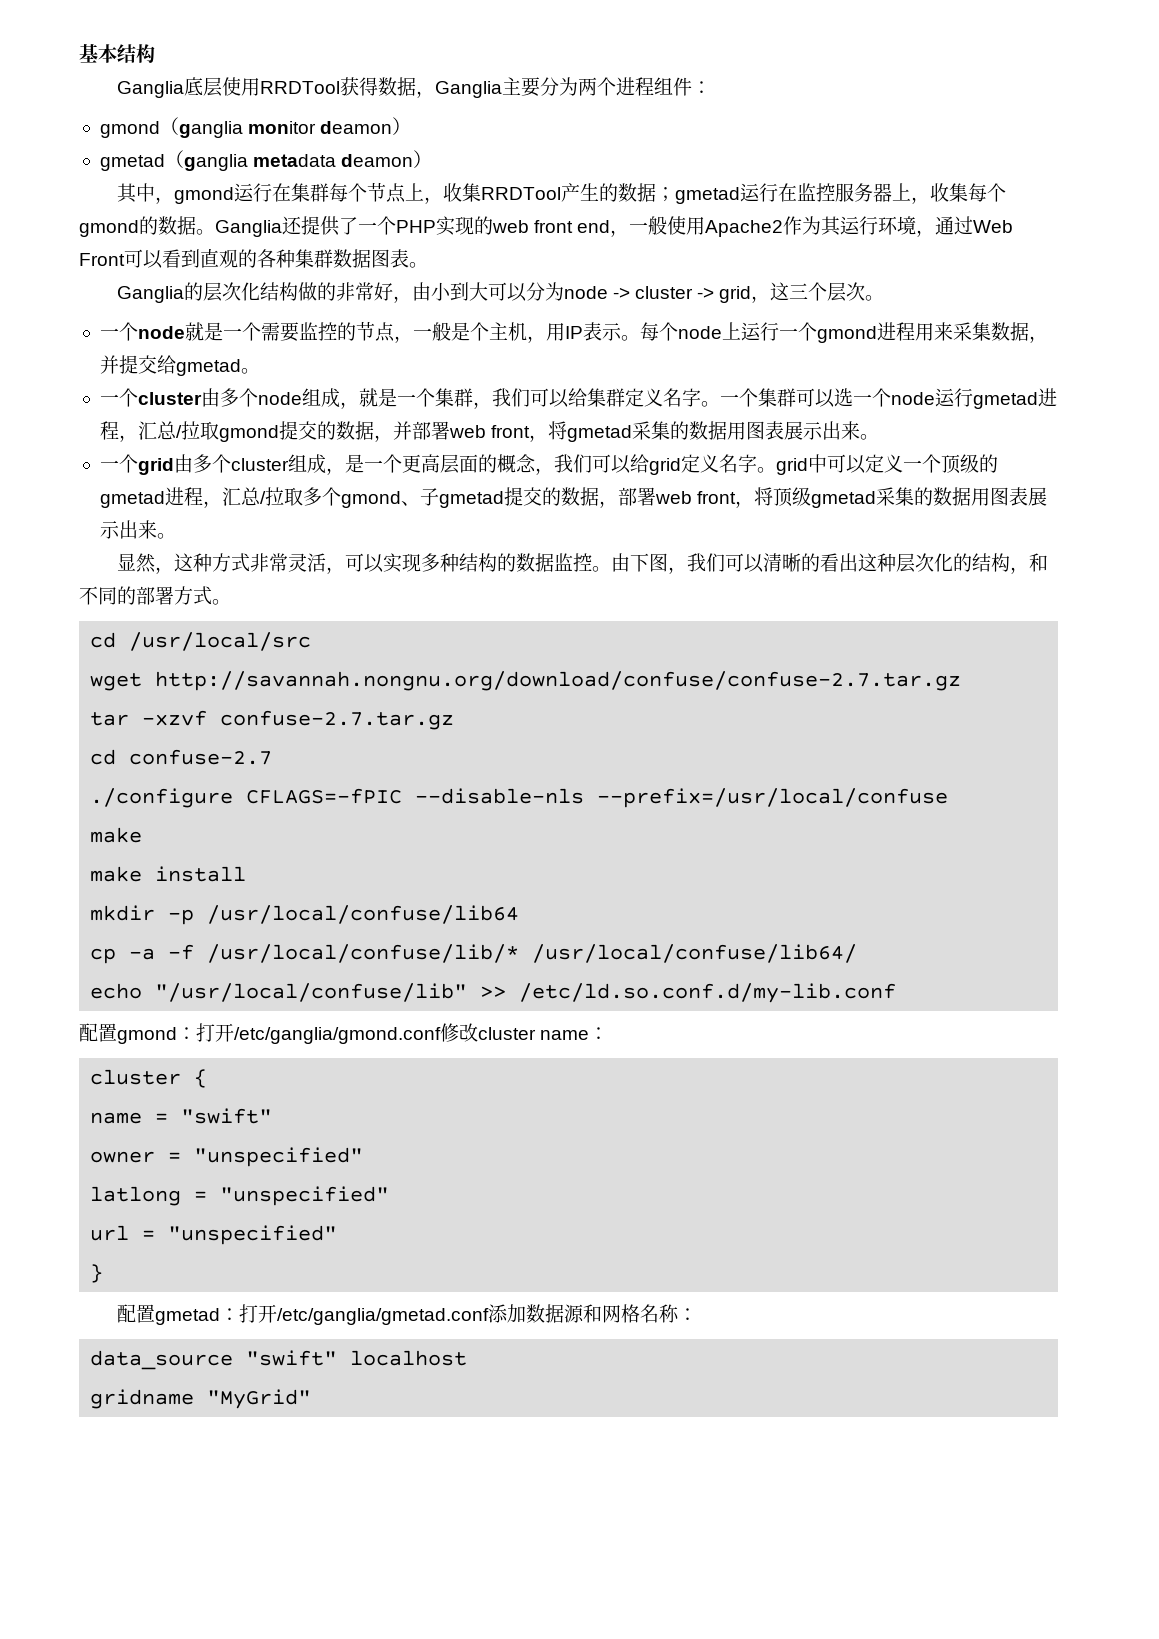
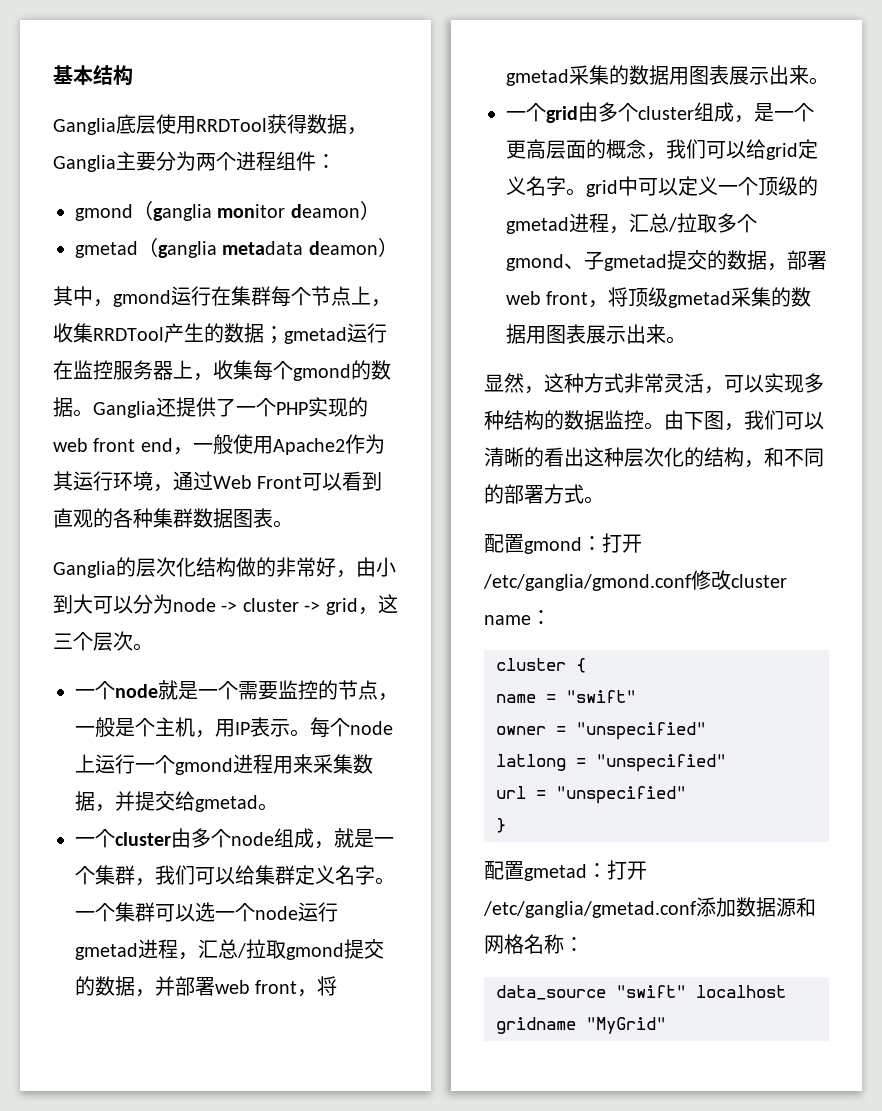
[90,632,312,651] [90,671,962,691] [90,710,455,730] [90,749,273,765] [90,788,949,808] [90,827,143,843] [90,866,247,882] [90,905,520,925] [90,944,858,964] [90,983,897,1003] // cd /usr/local/src // wget http://savannah.nongnu.org/download/confuse/confuse-2.7.tar.gz // tar -xzvf confuse-2.7.tar.gz // cd confuse-2.7 // ./configure CFLAGS=-fPIC --disable-nls --prefix=/usr/local/confuse // make // make install // mkdir -p /usr/local/confuse/lib64 // cp -a -f /usr/local/confuse/lib/* /usr/local/confuse/lib64/ // echo "/usr/local/confuse/lib" >> /etc/ld.so.conf.d/my-lib.conf -> (604, 500) none

